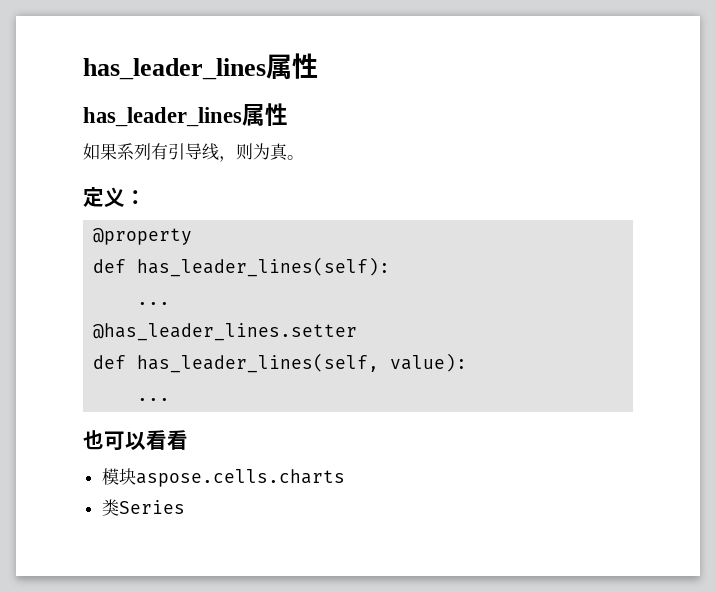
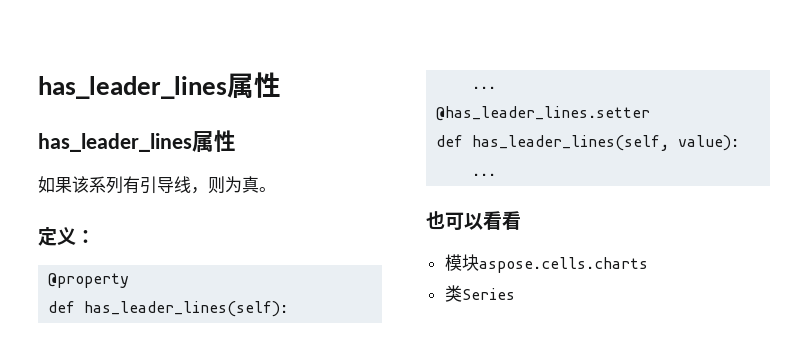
(117, 151) none -> [72,176,89,193] 该

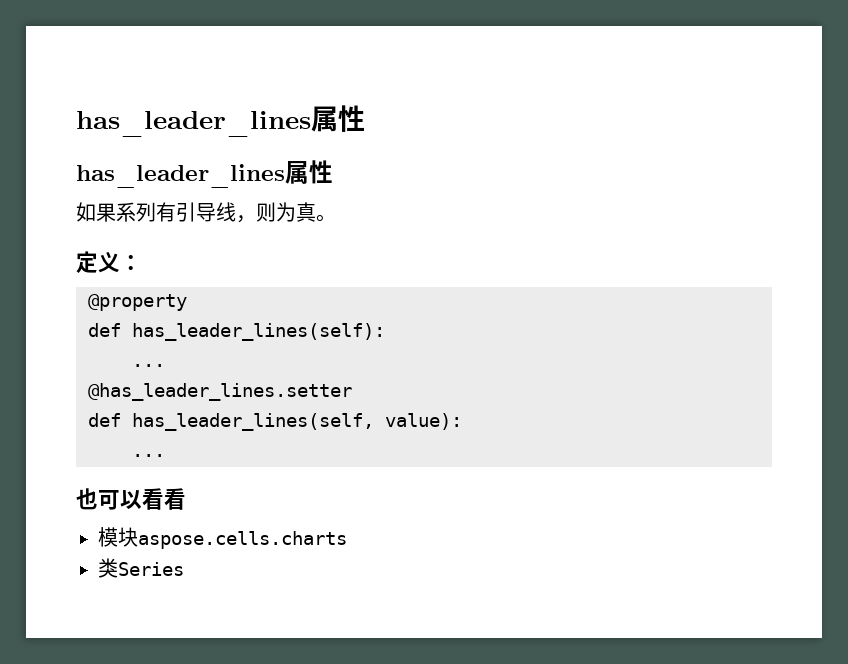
[72,176,89,193] 该 -> (116, 212) none

